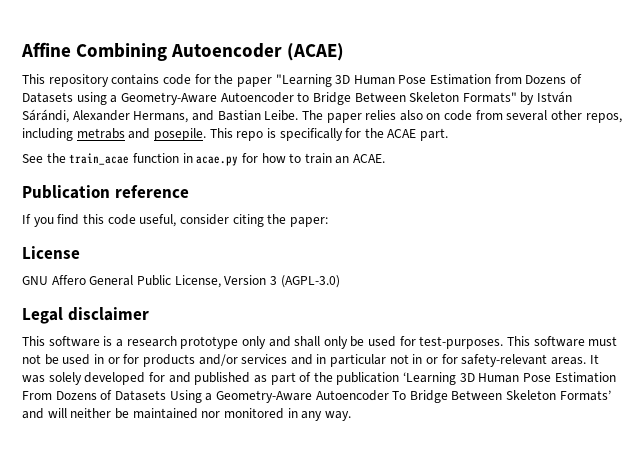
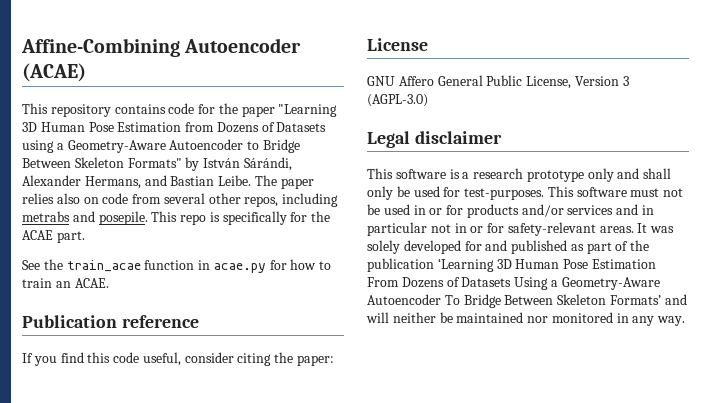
[21,42,168,61] Affine Combining -> [21,38,180,57] Affine-Combining

